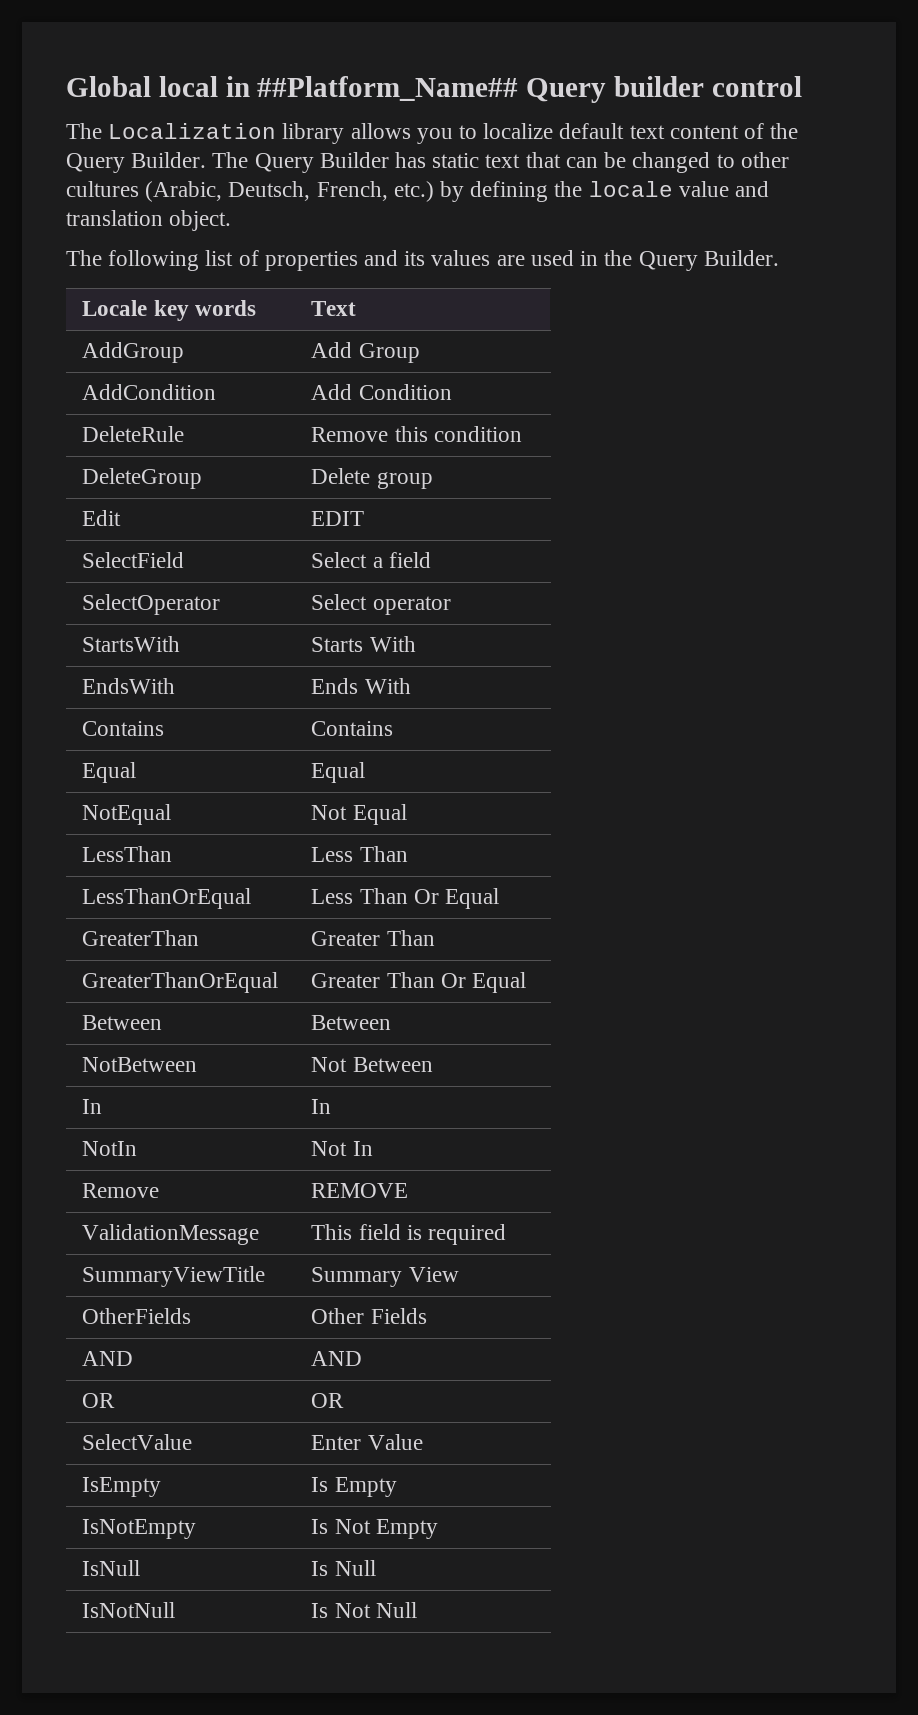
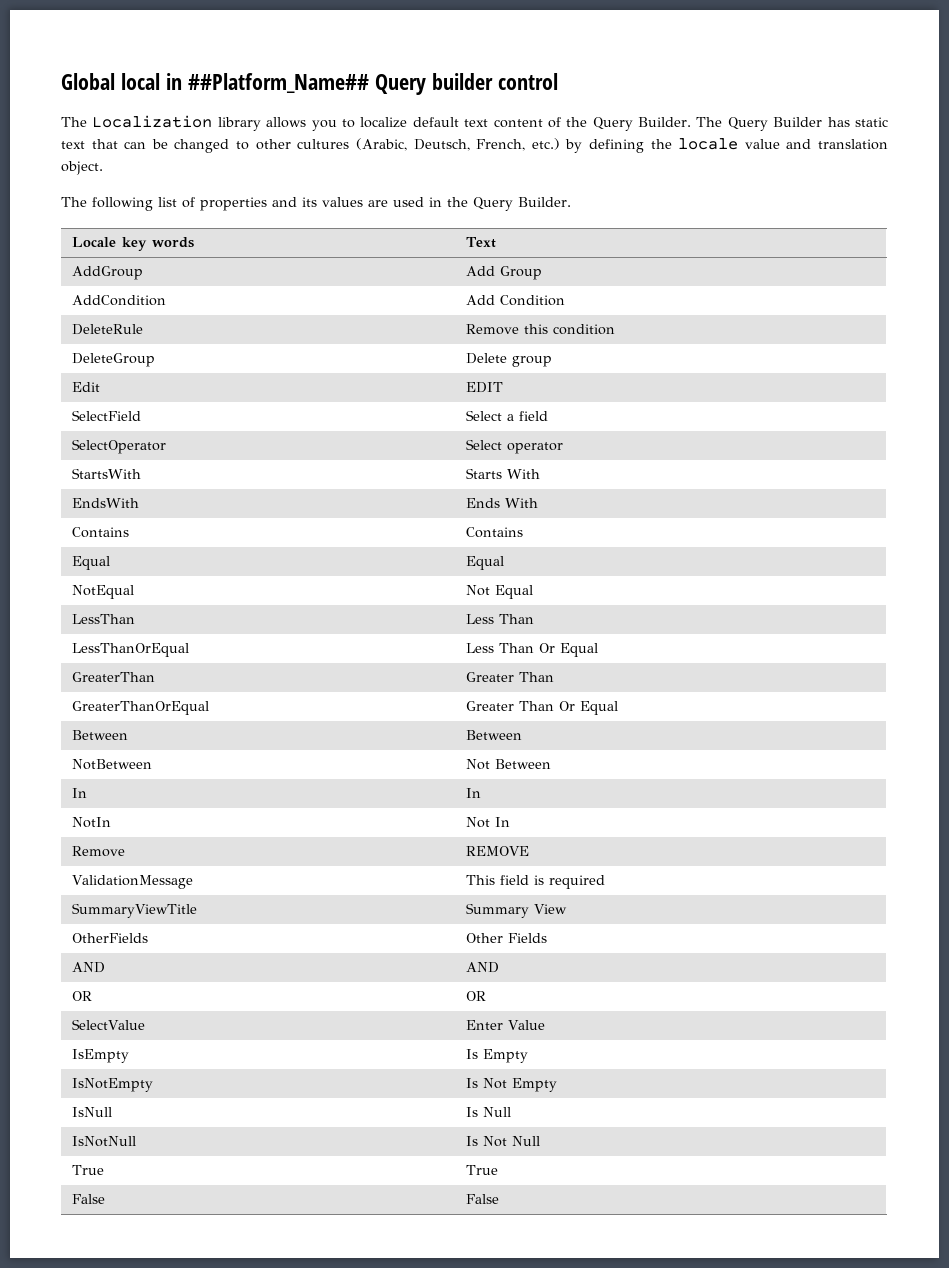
(417, 1610) none -> [71,1165,104,1175] [465,1165,498,1175] [71,1194,105,1204] [465,1194,499,1204] // True | True // False | False

